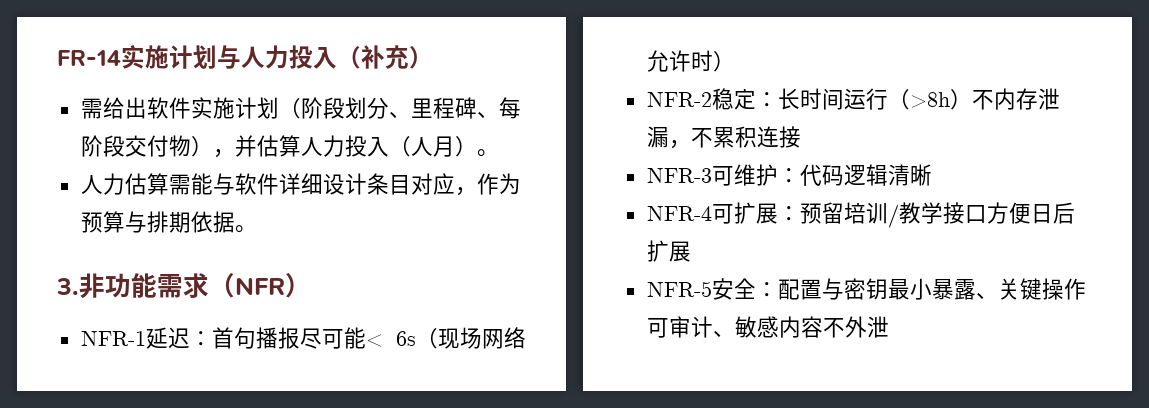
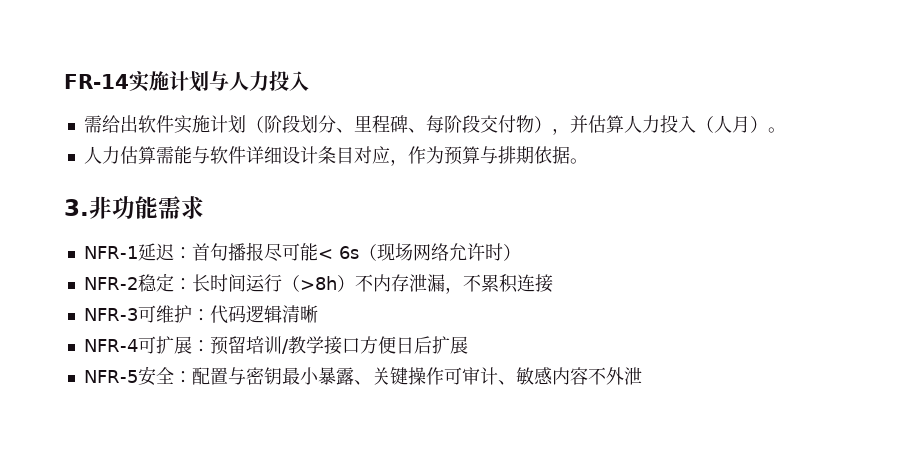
[337,45,433,69] （补充） -> (309, 81) none
[209,273,311,298] （NFR） -> (204, 207) none

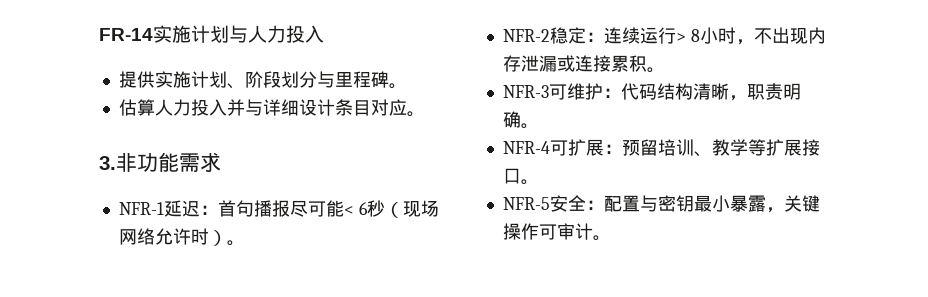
[83,115,264,134] 需给出软件实施计划（ -> [118,71,245,89] 提供实施计划、
[335,115,786,135] [83,146,570,166] 、里程碑、每阶段交付物），并估算人力投入（人月）。 // 人力估算需能与软件详细设计条目对应，作为预算与排期依据 -> [316,71,407,89] [118,99,407,116] 与里程碑。 // 估算人力投入并与详细设计条目对应
[338,246,359,259] 6s -> [358,200,385,217] 6秒
(521, 252) none -> [226,240,245,246] 。
[191,274,553,294] 长时间运行（>8h）不内存泄漏，不累积连接 -> [603,27,826,45] [502,55,665,73] 连续运行> 8小时，不出现内存泄漏或连接累积。
[245,305,282,323] 逻辑 -> [656,83,693,100] 结构
(318, 314) none -> [728,83,801,101] [502,111,539,129] ，职责明确。
[281,336,468,355] /教学接口方便日后扩展 -> [693,139,820,157] [502,168,539,185] 、教学等扩展接口。
[353,380,372,385] 、 -> [765,207,784,213] ，
[497,367,642,385] 、敏感内容不外泄 -> [592,235,611,241] 。

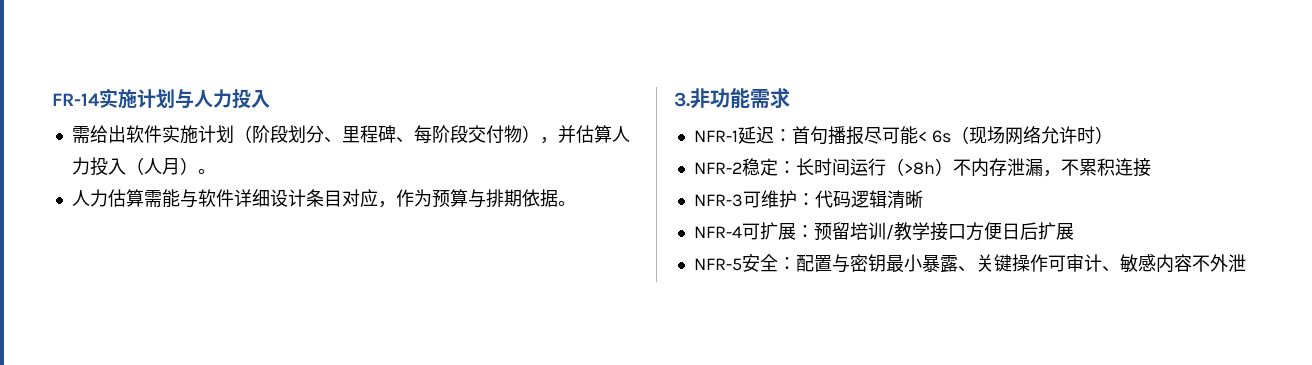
[118,71,245,89] 提供实施计划、 -> [71,125,252,144] 需给出软件实施计划（
[316,71,407,89] [118,99,407,116] 与里程碑。 // 估算人力投入并与详细设计条目对应 -> [323,125,630,144] [71,157,216,176] [71,189,558,208] 、里程碑、每阶段交付物），并估算人力投入（人月）。 // 人力估算需能与软件详细设计条目对应，作为预算与排期依据
[358,200,385,217] 6秒 -> [931,130,951,143] 6s
[226,240,245,246] 。 -> (1113, 135) none
[603,27,826,45] [502,55,575,72] 连续运行> 8小时，不出现内存泄漏或 -> [795,158,1115,177] 长时间运行（>8h）不内存泄漏，不累积
[610,55,665,73] 累积。 -> (1151, 167) none
[656,83,693,100] 结构 -> [850,190,887,208] 逻辑
[728,83,801,101] [502,111,539,129] ，职责明确。 -> (923, 199) none
[693,139,820,157] [502,168,539,185] 、教学等扩展接口。 -> [885,222,1074,241] /教学接口方便日后扩展
[765,207,784,213] ， -> [957,266,976,272] 、
[592,235,611,241] 。 -> [1101,254,1246,273] 、敏感内容不外泄

